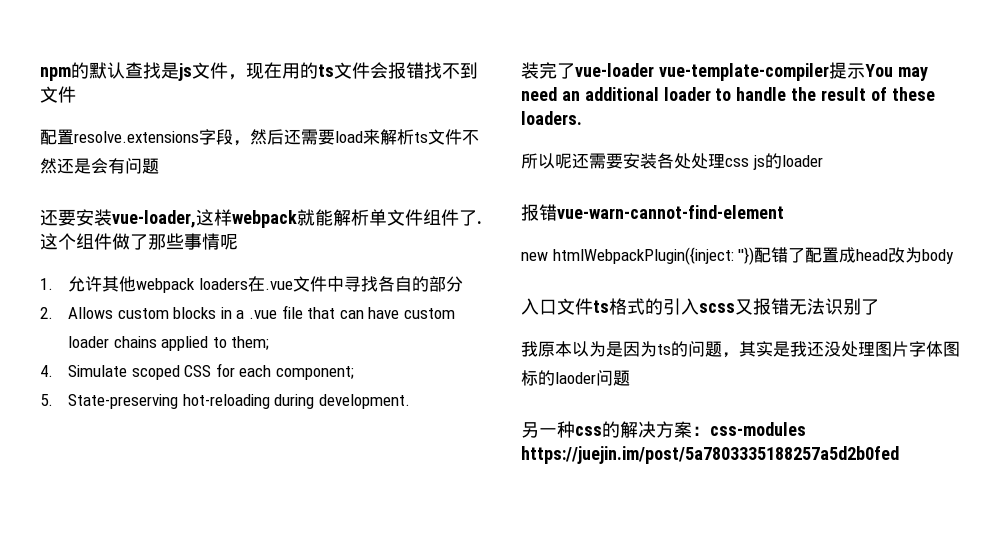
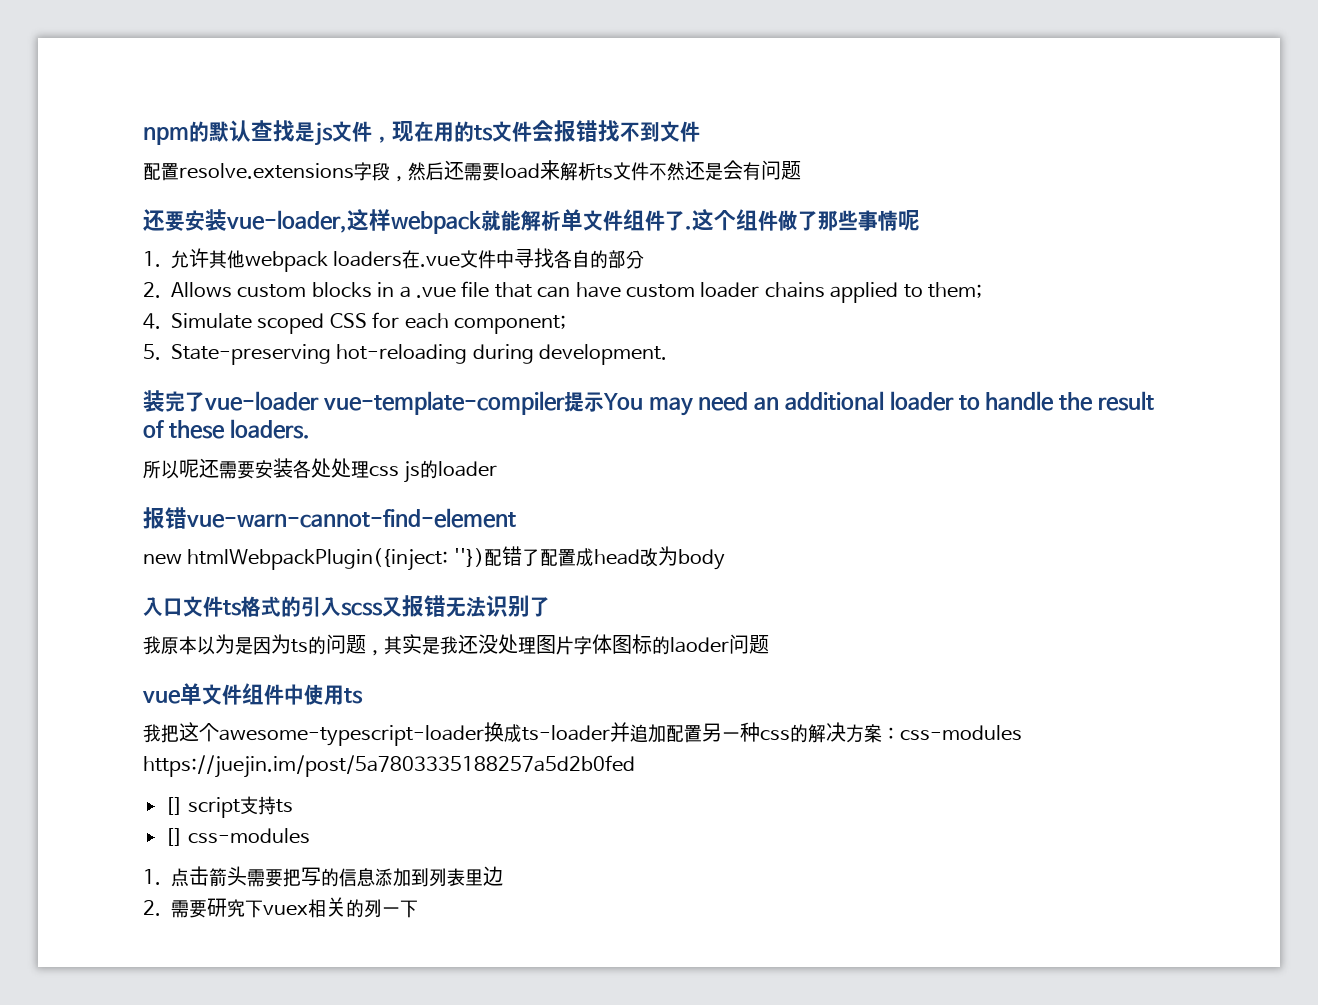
(630, 378) none -> [142,683,363,705] [143,722,702,746] vue单文件组件中使用ts // 我把这个awesome-typescript-loader换成ts-loader并追加配置
(899, 455) none -> [165,796,294,818] [165,828,311,846] [143,866,503,887] [143,897,418,918] // [] script支持ts // [] css-modules // 1.点击箭头需要把写的信息添加到列表里边 // 2.需要研究下vuex相关的列一下

